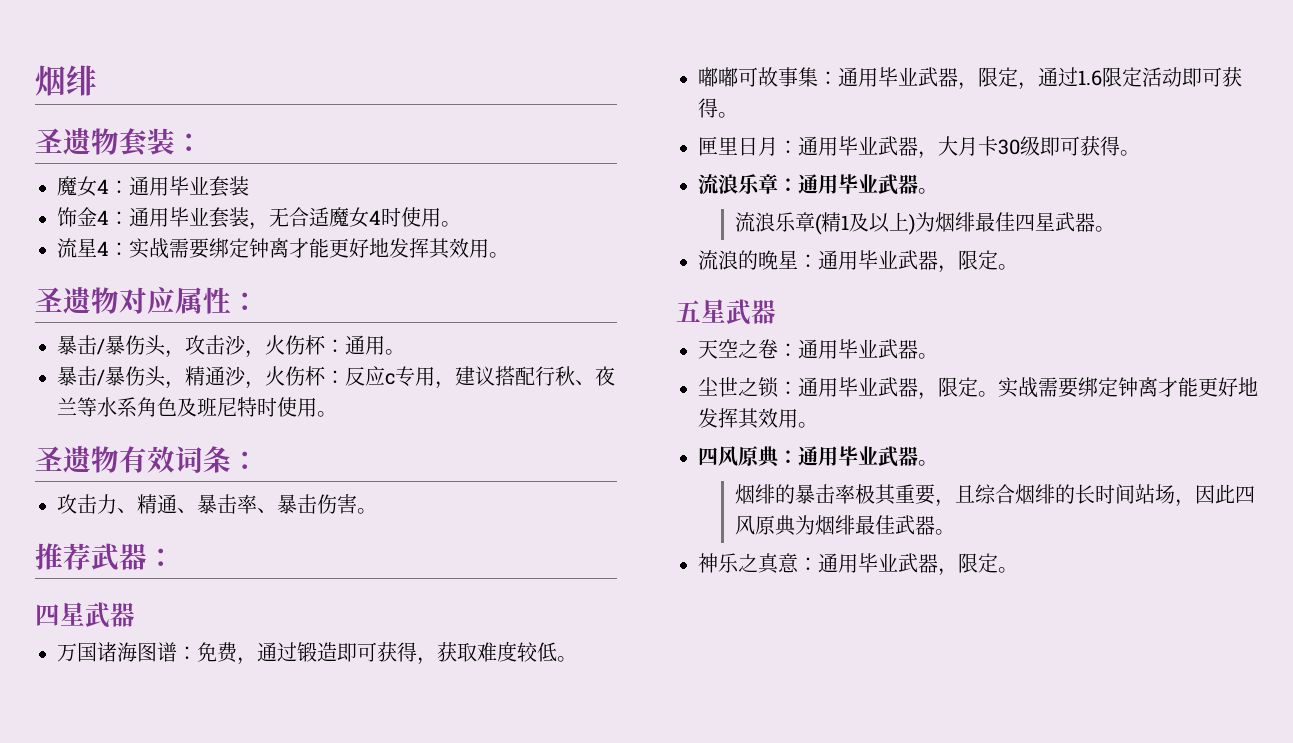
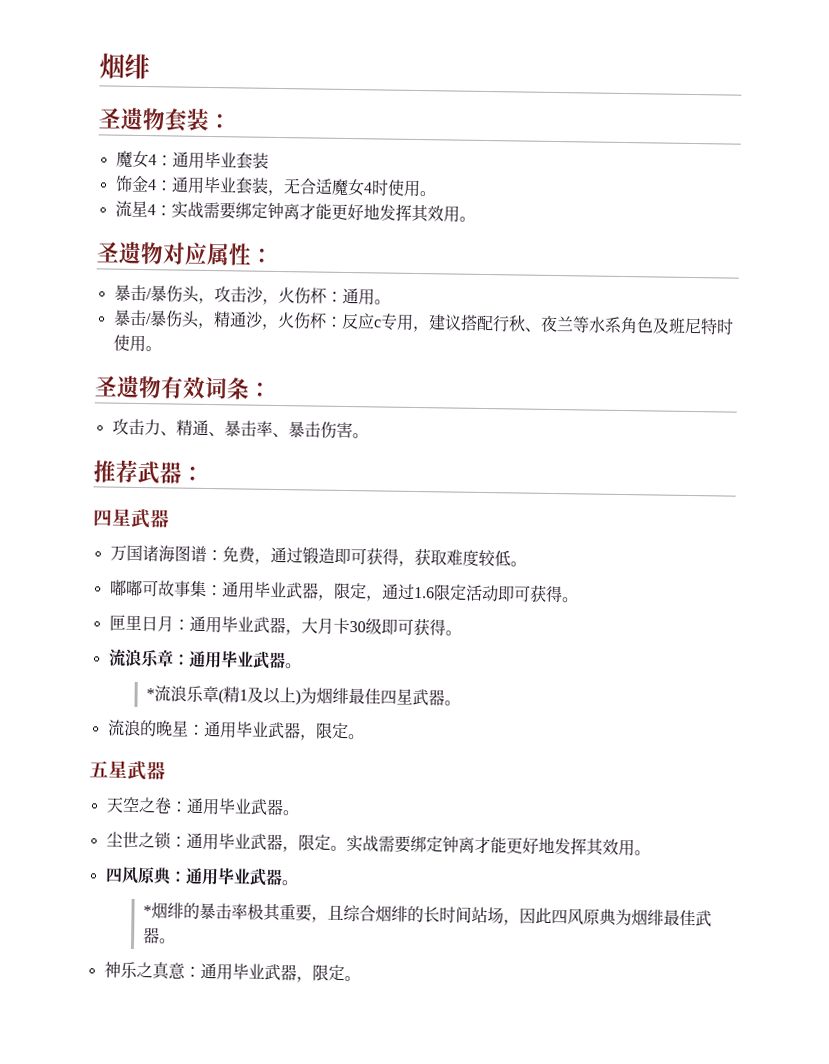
(938, 191) none -> [145,688,155,700] *
(938, 463) none -> [142,905,152,917] *

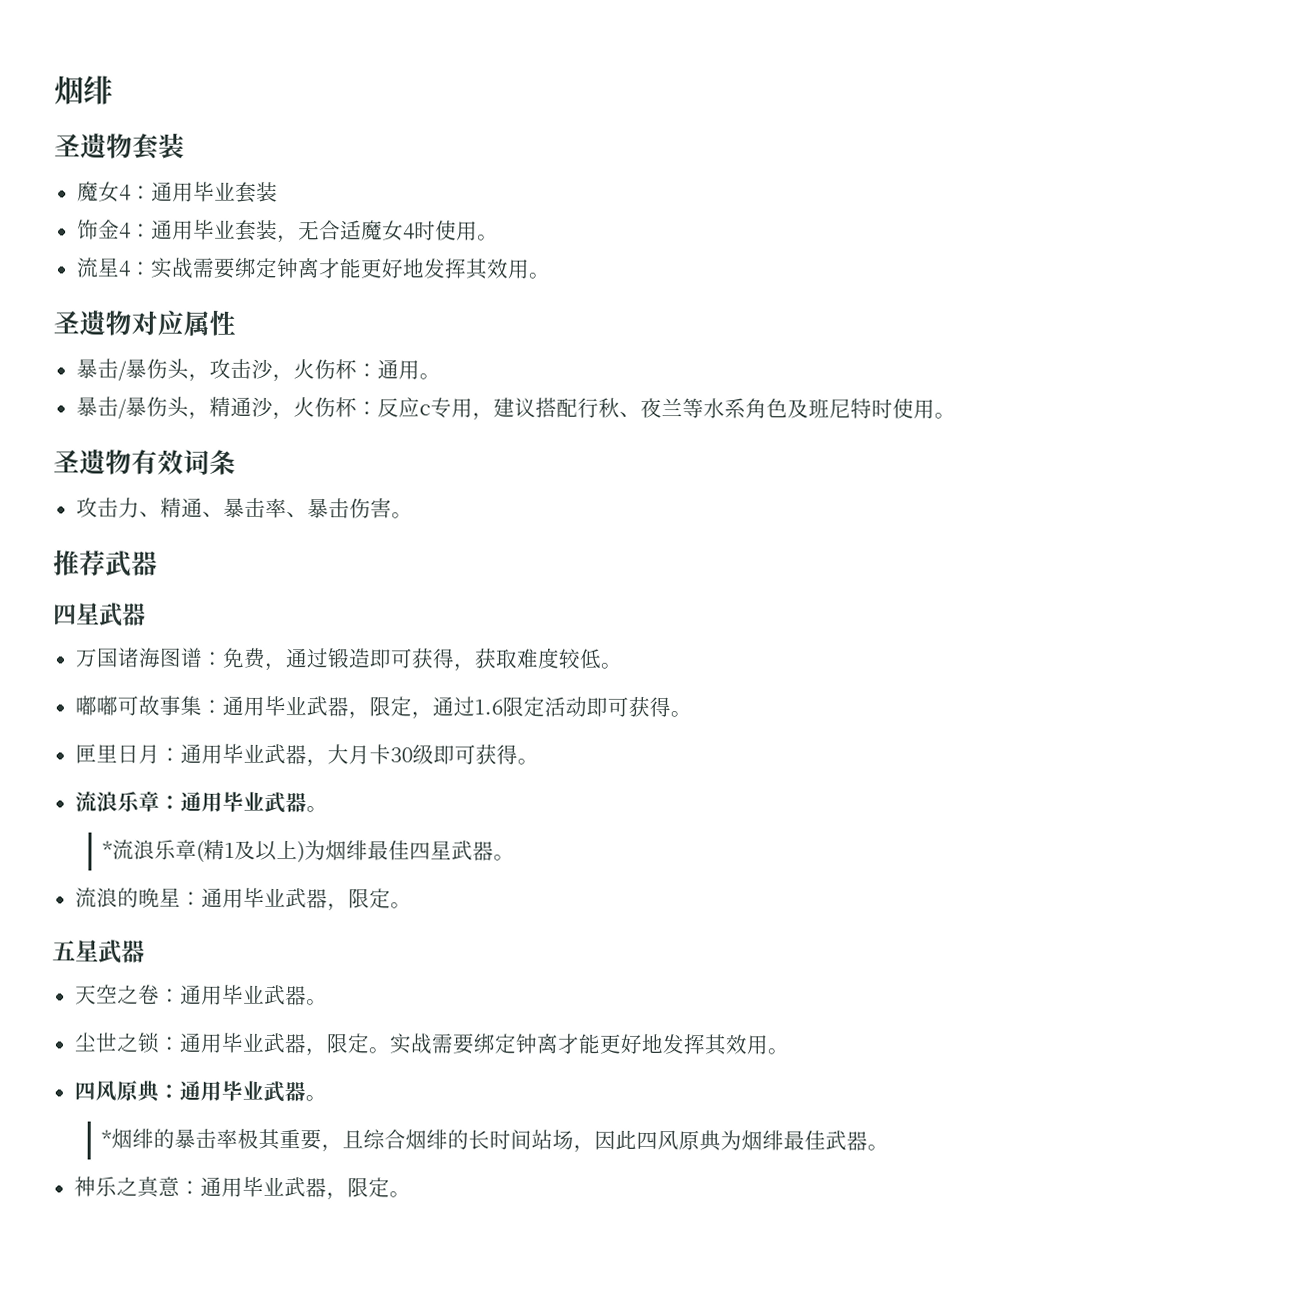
[208,113,232,129] ： -> (185, 146) none
[250,248,274,263] ： -> (236, 322) none
[248,382,272,397] ： -> (236, 462) none
[181,466,204,481] ： -> (158, 563) none

